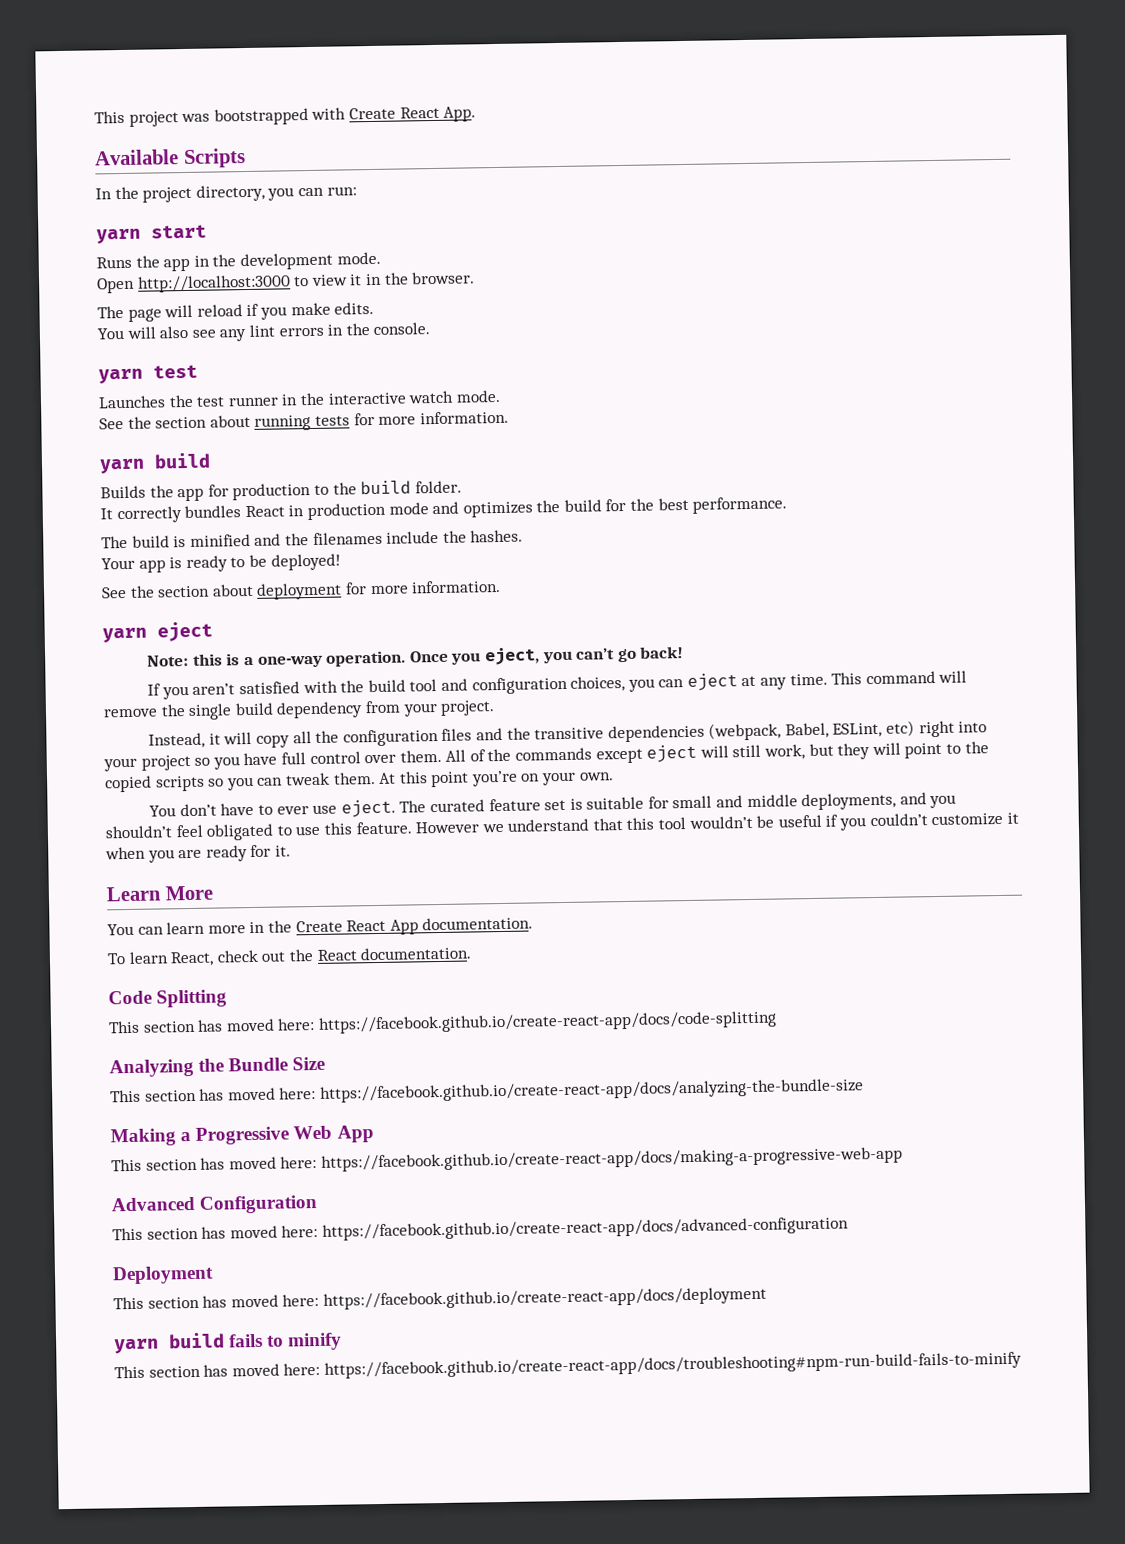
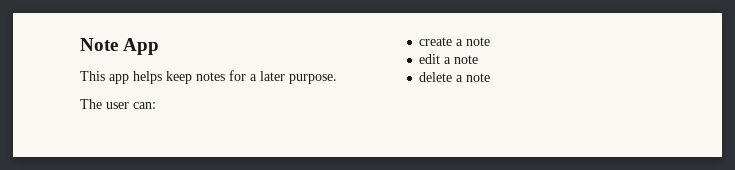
[94,106,477,127] [94,148,246,169] [95,184,357,203] [96,224,207,244] [96,251,381,272] [97,271,476,294] [97,301,375,322] [97,322,431,342] [98,364,198,384] [98,389,501,409] [99,410,509,431] [99,452,211,474] [100,480,462,502] [100,496,788,524] [101,529,524,549] [101,553,341,573] [101,579,502,600] [102,621,213,643] [147,646,685,668] [147,670,968,700] [103,700,496,720] [148,720,988,749] [103,741,989,772] [105,770,614,793] [149,792,957,818] [105,812,1019,841] [105,844,291,863] [106,885,214,902] [107,916,534,936] [107,946,472,967] [108,989,228,1008] [108,1010,777,1034] [109,1056,326,1078] [110,1078,864,1103] [110,1125,374,1147] [111,1146,903,1172] [111,1194,319,1214] [112,1216,849,1241] [112,1265,214,1285] [113,1286,767,1310] [114,1332,343,1354] [114,1351,1022,1379] This project was bootstrapped with Create React App. // Available Scripts // In the project directory, you can run: // yarn start // Runs the app in the development mode. // Open http://localhost:3000 to view it in the browser. // The page will reload if you make edits. // You will also see any lint errors in the console. // yarn test // Launches the test runner in the interactive watch mode. // See the section about running tests for more information. // yarn build // Builds the app for production to the build folder. // It correctly bundles React in production mode and optimizes the build for the best performance. // The build is minified and the filenames include the hashes. // Your app is ready to be deployed! // See the section about deployment for more information. // yarn eject // Note: this is a one-way operation. Once you eject, you can’t go back! // If you aren’t satisfied with the build tool and configuration choices, you can eject at any time. This command will remove the single build dependency from your project. // Instead, it will copy all the configuration files and the transitive dependencies (webpack, Babel, ESLint, etc) right into your project so you have full control over them. All of the commands except eject will still work, but they will point to the copied scripts so you can tweak them. At this point you’re on your own. // You don’t have to ever use eject. The curated feature set is suitable for small and middle deployments, and you shouldn’t feel obligated to use this feature. However we understand that this tool wouldn’t be useful if you couldn’t customize it when you are ready for it. // Learn More // You can learn more in the Create React App documentation. // To learn React, check out the React documentation. // Code Splitting // This section has moved here: https://facebook.github.io/create-react-app/docs/code-splitting // Analyzing the Bundle Size // This section has moved here: https://facebook.github.io/create-react-app/docs/analyzing-the-bundle-size // Making a Progressive Web App // This section has moved here: https://facebook.github.io/create-react-app/docs/making-a-progressive-web-app // Advanced Configuration // This section has moved here: https://facebook.github.io/create-react-app/docs/advanced-configuration // Deployment // This section has moved here: https://facebook.github.io/create-react-app/docs/deployment // yarn build fails to minify // This section has moved here: https://facebook.github.io/create-react-app/docs/troubleshooting#npm-run-build-fails-to-minify -> [80,38,160,55] [80,70,337,84] [80,99,156,109] [419,37,491,46] [419,54,479,64] [419,72,491,82] Note App // This app helps keep notes for a later purpose. // The user can: // create a note // edit a note // delete a note

